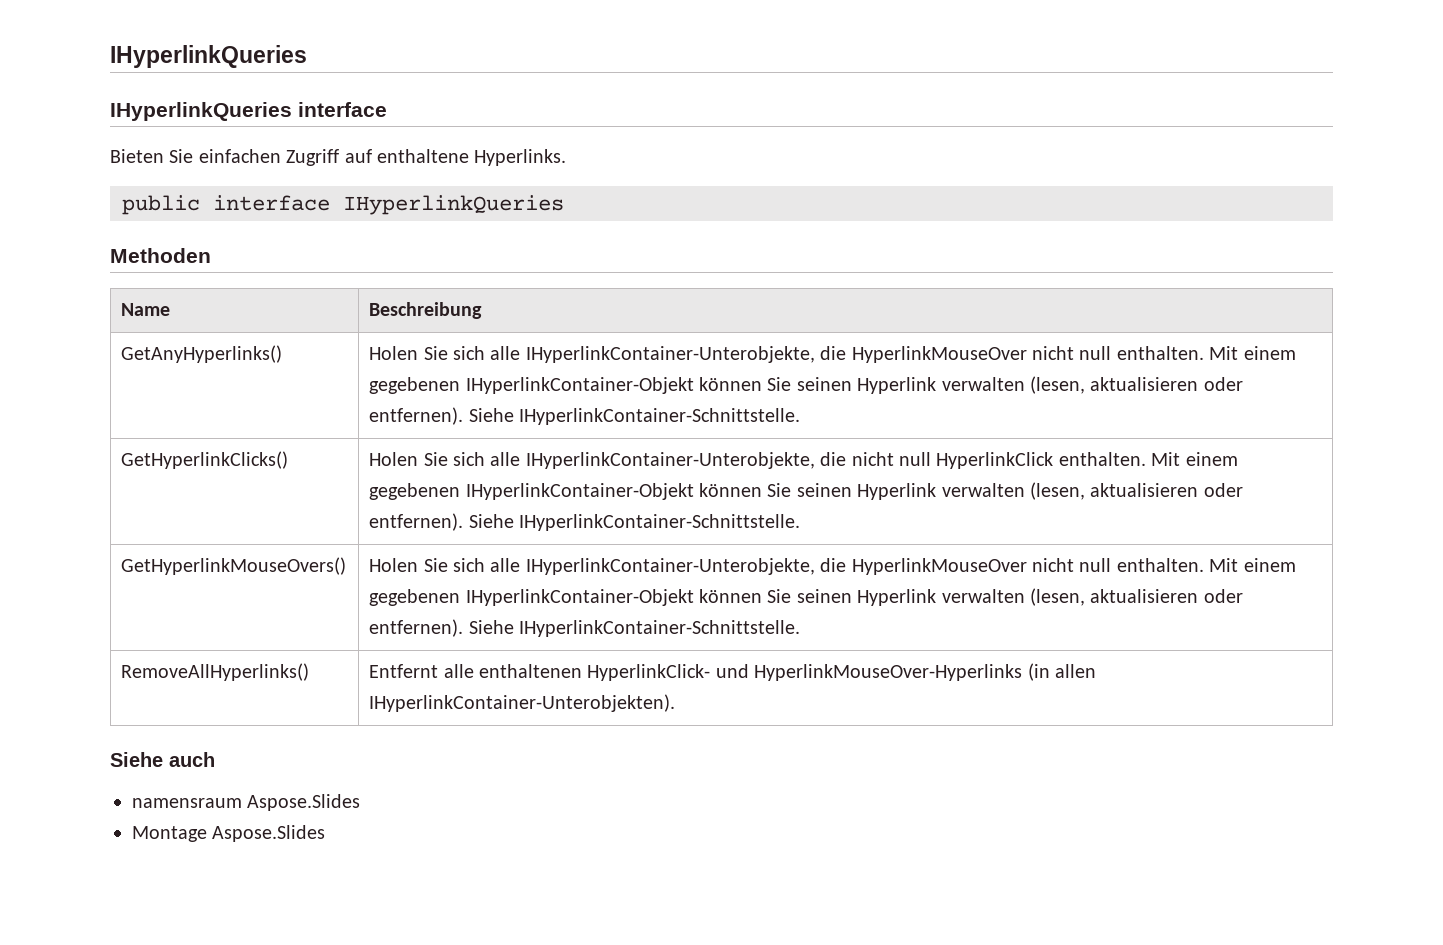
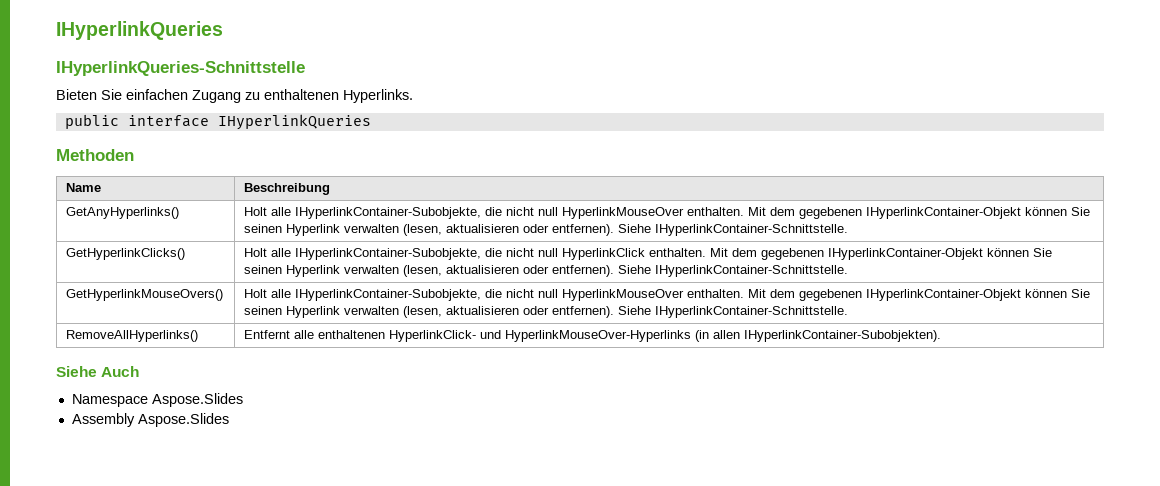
[110,45,307,68] [110,102,387,121] IHyperlinkQueries // IHyperlinkQueries interface -> [56,21,223,40] [56,61,305,76] IHyperlinkQueries // IHyperlinkQueries-Schnittstelle
[286,149,469,166] Zugriff auf enthaltene -> [192,89,339,103] Zugang zu enthaltenen
[369,346,1296,363] Holen Sie sich alle IHyperlinkContainer-Unterobjekte, die HyperlinkMouseOver nicht null enthalten. Mit einem -> [244,207,796,219] Holt alle IHyperlinkContainer-Subobjekte, die nicht null HyperlinkMouseOver enthalten. Mit dem
[369,452,815,469] Holen Sie sich alle IHyperlinkContainer-Unterobjekte, -> [244,248,482,260] Holt alle IHyperlinkContainer-Subobjekte,
[1185,452,1238,466] einem -> [732,248,758,257] dem
[369,558,1296,575] Holen Sie sich alle IHyperlinkContainer-Unterobjekte, die HyperlinkMouseOver nicht null enthalten. Mit einem -> [244,289,796,301] Holt alle IHyperlinkContainer-Subobjekte, die nicht null HyperlinkMouseOver enthalten. Mit dem
[369,694,676,712] [110,752,215,767] [132,798,242,808] IHyperlinkContainer-Unterobjekten). // Siehe auch // namensraum -> [744,330,942,342] [56,366,140,377] [71,394,148,407] IHyperlinkContainer-Subobjekten). // Siehe Auch // Namespace
[132,826,207,842] Montage -> [71,413,135,427] Assembly

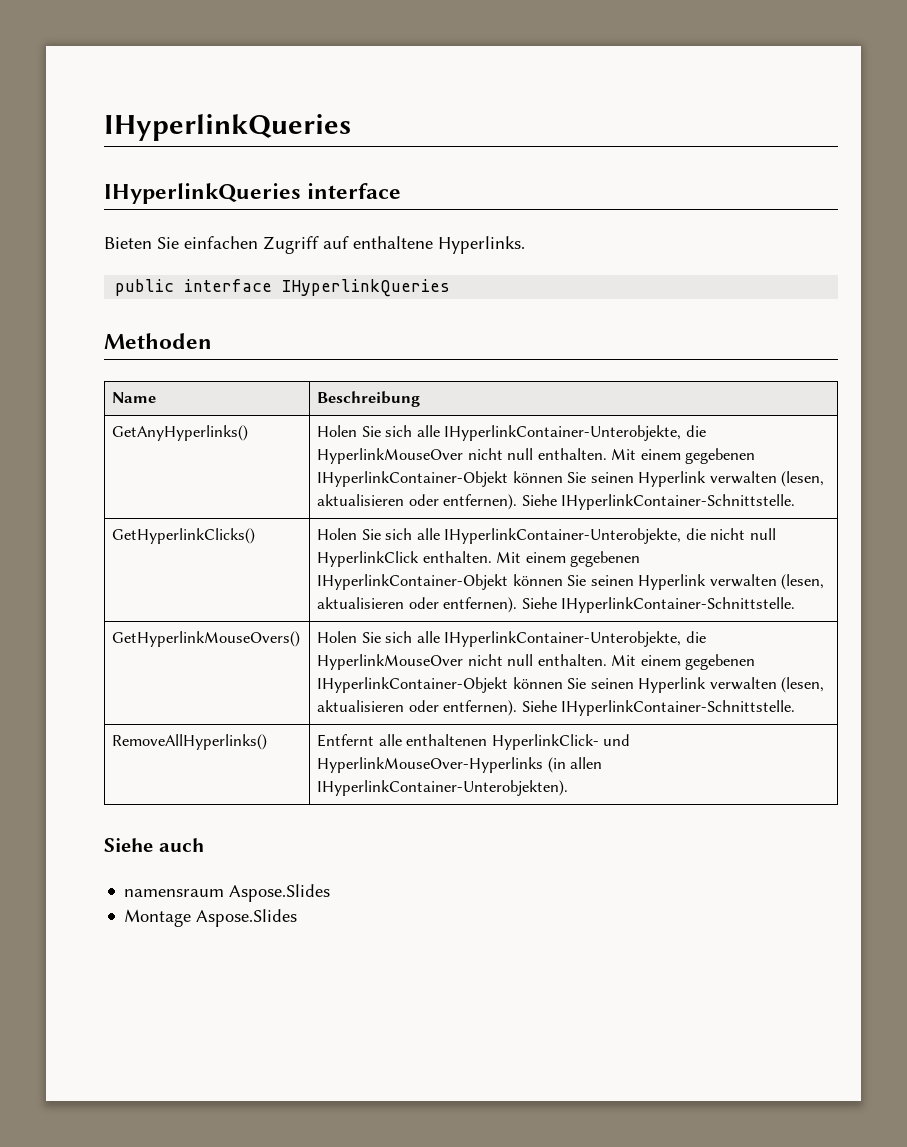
[56,21,223,40] [56,61,305,76] IHyperlinkQueries // IHyperlinkQueries-Schnittstelle -> [104,114,351,141] [104,183,402,204] IHyperlinkQueries // IHyperlinkQueries interface
[192,89,339,103] Zugang zu enthaltenen -> [263,236,433,254] Zugriff auf enthaltene
[244,207,796,219] Holt alle IHyperlinkContainer-Subobjekte, die nicht null HyperlinkMouseOver enthalten. Mit dem -> [317,425,706,441] [317,448,681,464] Holen Sie sich alle IHyperlinkContainer-Unterobjekte, die HyperlinkMouseOver nicht null enthalten. Mit einem
[244,248,482,260] Holt alle IHyperlinkContainer-Subobjekte, -> [317,528,682,544] Holen Sie sich alle IHyperlinkContainer-Unterobjekte,
[732,248,758,257] dem -> [525,552,566,563] einem
[244,289,796,301] Holt alle IHyperlinkContainer-Subobjekte, die nicht null HyperlinkMouseOver enthalten. Mit dem -> [317,631,706,647] [317,654,681,670] Holen Sie sich alle IHyperlinkContainer-Unterobjekte, die HyperlinkMouseOver nicht null enthalten. Mit einem
[744,330,942,342] [56,366,140,377] [71,394,148,407] IHyperlinkContainer-Subobjekten). // Siehe Auch // Namespace -> [317,780,569,796] [104,838,204,852] [124,889,225,897] IHyperlinkContainer-Unterobjekten). // Siehe auch // namensraum
[71,413,135,427] Assembly -> [124,909,192,927] Montage

